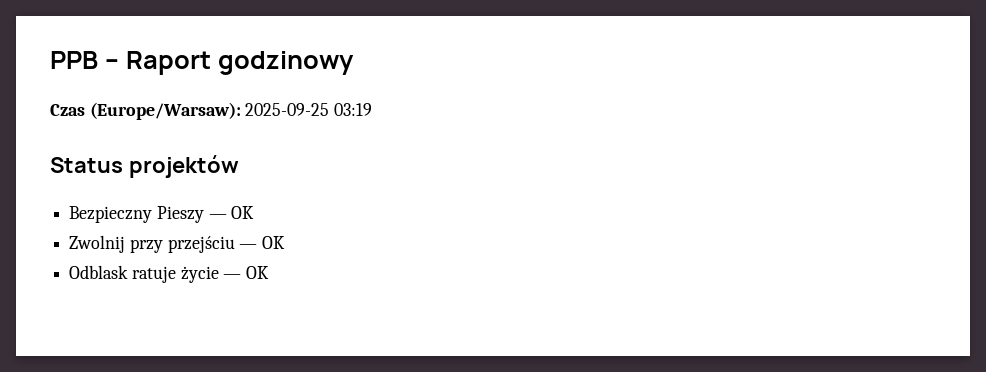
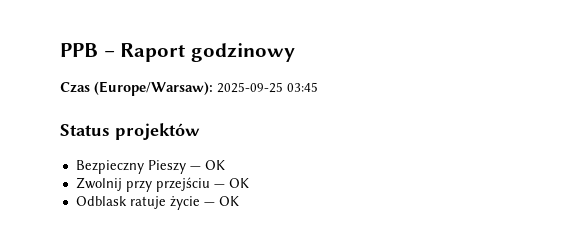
[334,103,373,116] 03:19 -> [287,82,318,92] 03:45

